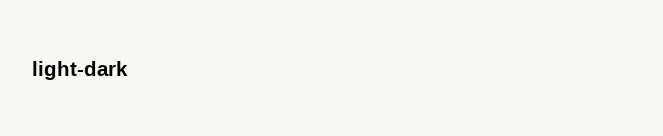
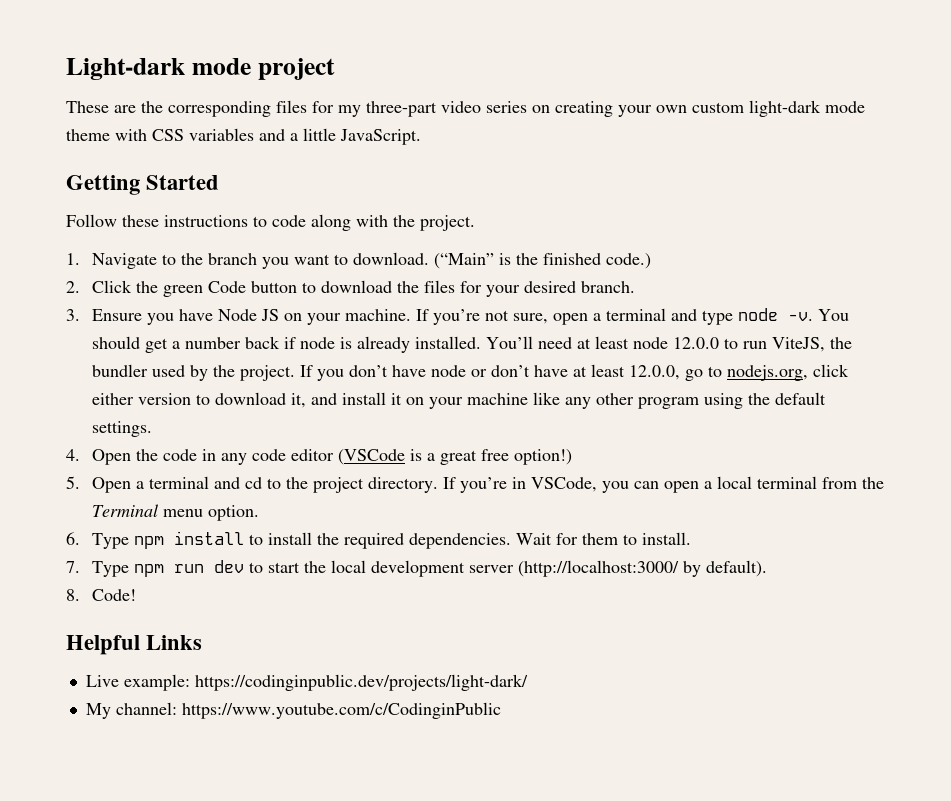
[32,61,128,80] light-dark -> [66,58,335,80] [66,100,865,117] [66,128,421,145] [66,175,220,195] [66,214,475,231] [66,252,651,269] [66,280,635,297] [66,308,849,325] [91,336,852,353] [91,364,849,381] [91,392,826,409] [91,421,152,437] [66,449,572,465] [66,476,884,493] [91,504,259,521] [66,531,691,549] [66,560,767,577] [66,589,136,601] [66,635,203,655] [85,674,528,691] [85,702,501,719] Light-dark mode project // These are the corresponding files for my three-part video series on creating your own custom light-dark mode theme with CSS variables and a little JavaScript. // Getting Started // Follow these instructions to code along with the project. // 1. Navigate to the branch you want to download. (“Main” is the finished code.) // 2. Click the green Code button to download the files for your desired branch. // 3. Ensure you have Node JS on your machine. If you’re not sure, open a terminal and type node -v. You should get a number back if node is already installed. You’ll need at least node 12.0.0 to run ViteJS, the bundler used by the project. If you don’t have node or don’t have at least 12.0.0, go to nodejs.org, click either version to download it, and install it on your machine like any other program using the default settings. // 4. Open the code in any code editor (VSCode is a great free option!) // 5. Open a terminal and cd to the project directory. If you’re in VSCode, you can open a local terminal from the Terminal menu option. // 6. Type npm install to install the required dependencies. Wait for them to install. // 7. Type npm run dev to start the local development server (http://localhost:3000/ by default). // 8. Code! // Helpful Links // Live example: https://codinginpublic.dev/projects/light-dark/ // My channel: https://www.youtube.com/c/CodinginPublic

